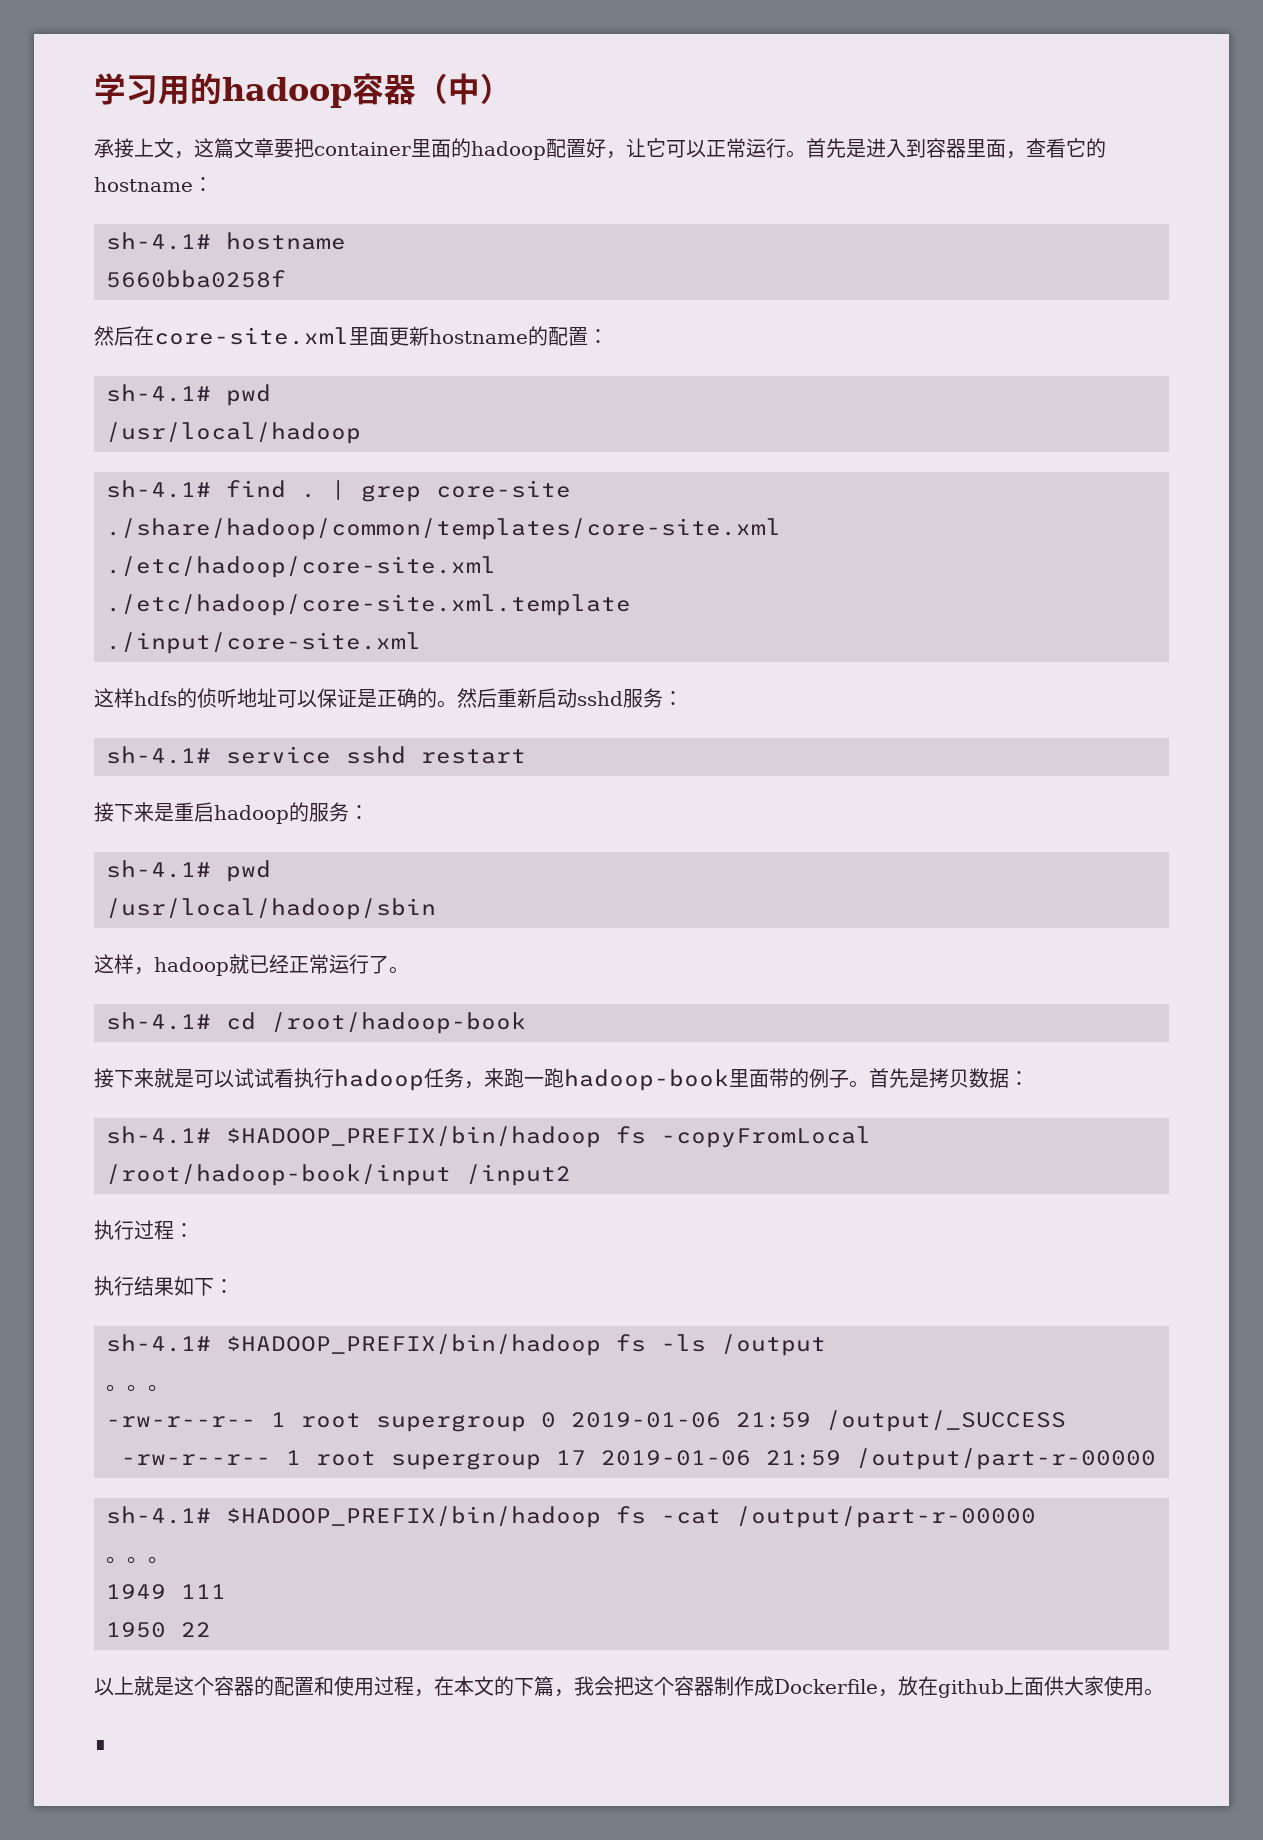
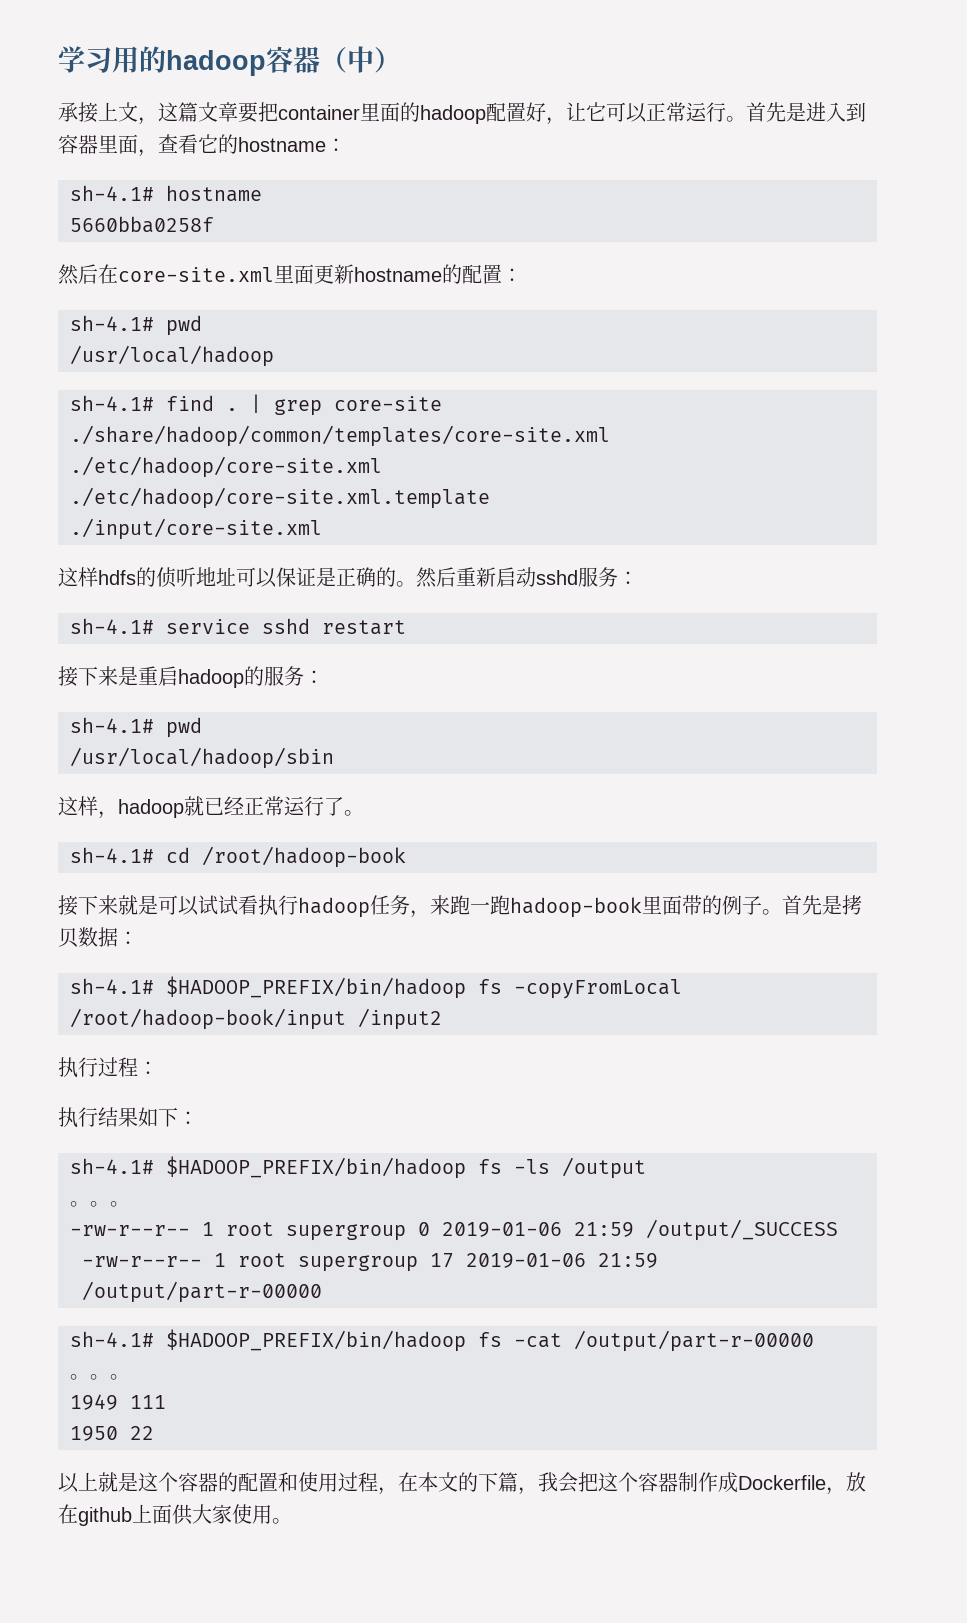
[94,1740,107,1750] // ∎ -> (292, 1521) none

